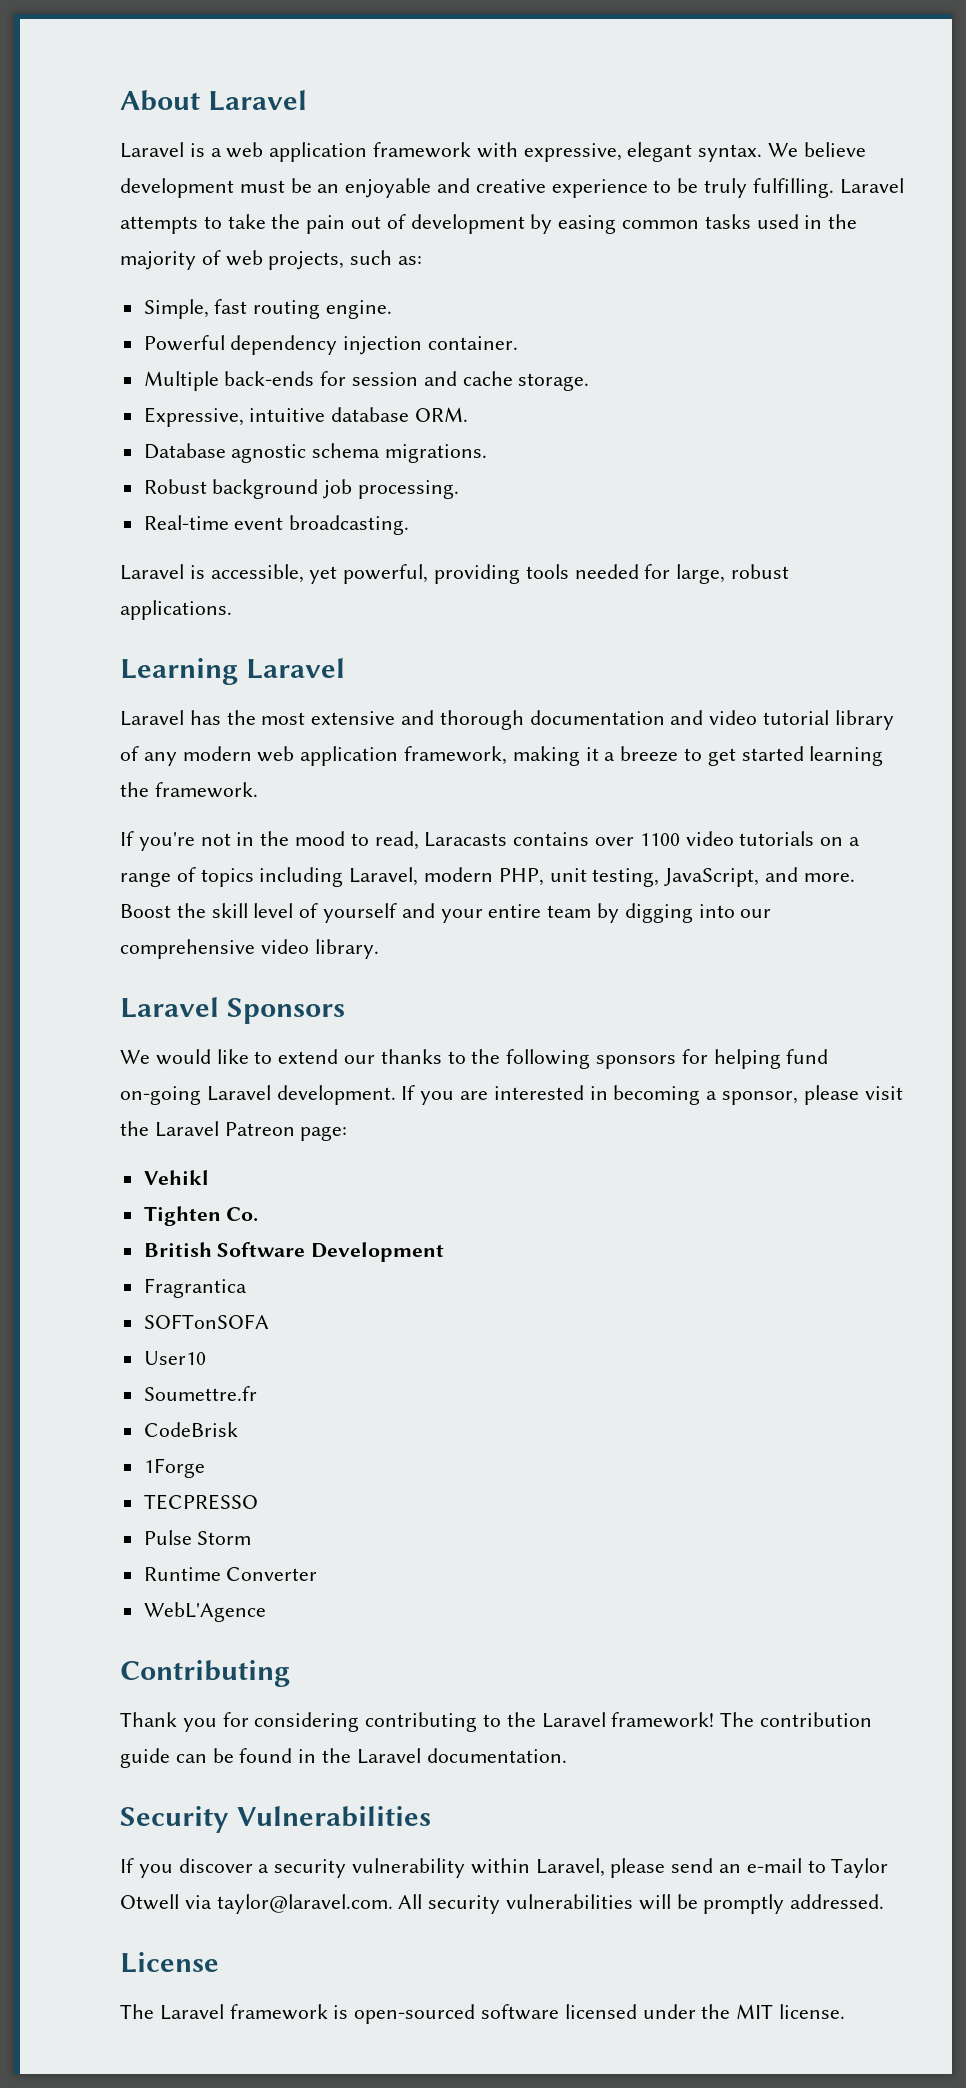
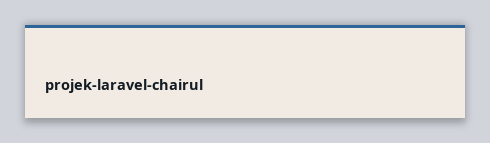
[120,90,307,111] [120,142,866,162] [120,178,904,198] [120,214,858,234] [120,250,423,270] [143,299,393,319] [143,335,519,355] [143,371,590,391] [143,407,469,427] [143,443,488,463] [143,479,460,499] [143,515,410,535] [120,564,790,584] [120,600,232,620] [120,658,345,685] [120,710,894,730] [120,746,884,766] [120,782,258,798] [120,831,861,851] [120,867,855,887] [120,903,772,923] [120,939,379,959] [120,997,345,1024] [120,1049,829,1069] [120,1085,903,1105] [120,1121,348,1141] [143,1170,209,1185] [143,1206,259,1226] [143,1242,445,1262] [143,1278,247,1298] [143,1314,269,1329] [143,1351,206,1365] [143,1386,257,1401] [143,1422,238,1437] [143,1458,205,1478] [143,1494,258,1510] [143,1530,252,1545] [143,1567,318,1581] [143,1602,266,1622] [120,1660,290,1687] [120,1712,873,1732] [120,1748,567,1768] [120,1806,431,1833] [120,1858,889,1878] [120,1894,885,1914] [120,1952,219,1973] [120,2004,846,2024] About Laravel // Laravel is a web application framework with expressive, elegant syntax. We believe development must be an enjoyable and creative experience to be truly fulfilling. Laravel attempts to take the pain out of development by easing common tasks used in the majority of web projects, such as: // Simple, fast routing engine. // Powerful dependency injection container. // Multiple back-ends for session and cache storage. // Expressive, intuitive database ORM. // Database agnostic schema migrations. // Robust background job processing. // Real-time event broadcasting. // Laravel is accessible, yet powerful, providing tools needed for large, robust applications. // Learning Laravel // Laravel has the most extensive and thorough documentation and video tutorial library of any modern web application framework, making it a breeze to get started learning the framework. // If you're not in the mood to read, Laracasts contains over 1100 video tutorials on a range of topics including Laravel, modern PHP, unit testing, JavaScript, and more. Boost the skill level of yourself and your entire team by digging into our comprehensive video library. // Laravel Sponsors // We would like to extend our thanks to the following sponsors for helping fund on-going Laravel development. If you are interested in becoming a sponsor, please visit the Laravel Patreon page: // Vehikl // Tighten Co. // British Software Development // Fragrantica // SOFTonSOFA // User10 // Soumettre.fr // CodeBrisk // 1Forge // TECPRESSO // Pulse Storm // Runtime Converter // WebL'Agence // Contributing // Thank you for considering contributing to the Laravel framework! The contribution guide can be found in the Laravel documentation. // Security Vulnerabilities // If you discover a security vulnerability within Laravel, please send an e-mail to Taylor Otwell via taylor@laravel.com. All security vulnerabilities will be promptly addressed. // License // The Laravel framework is open-sourced software licensed under the MIT license. -> [45,79,203,93] projek-laravel-chairul

